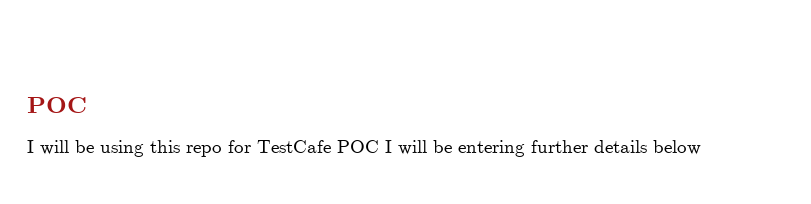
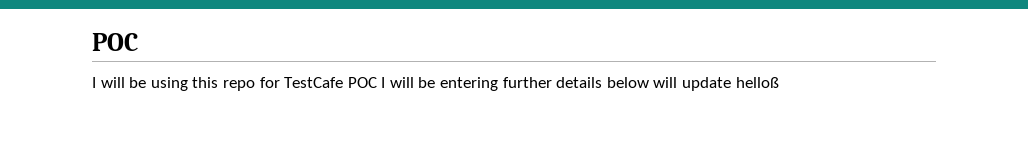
(701, 147) none -> [653,77,779,91] will update helloß

